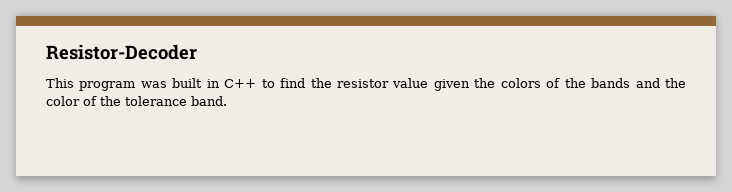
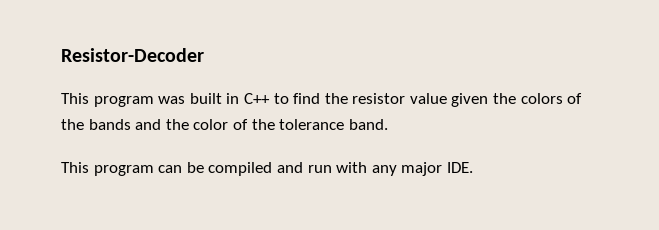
(227, 101) none -> [61,162,473,176] // This program can be compiled and run with any major IDE.

